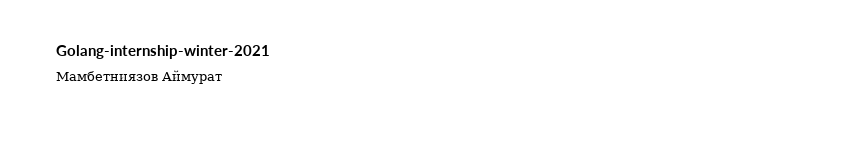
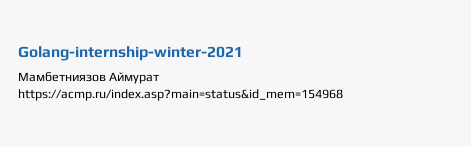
(222, 77) none -> [18,89,343,101] https://acmp.ru/index.asp?main=status&id_mem=154968

